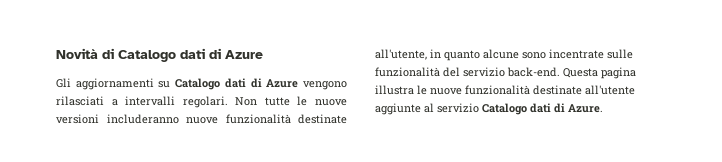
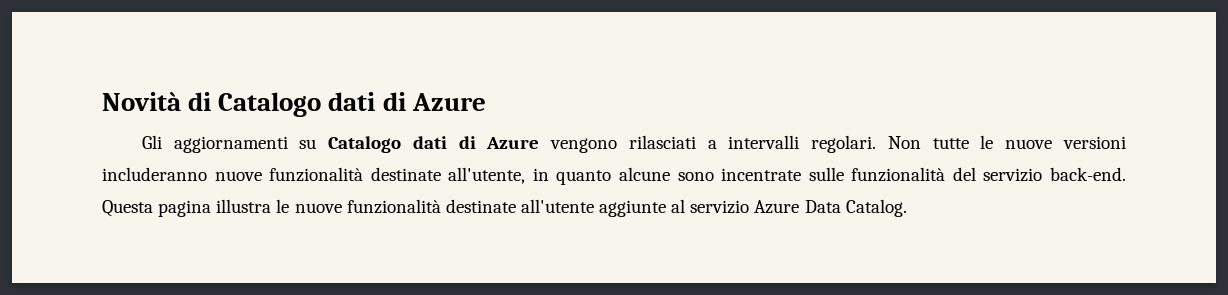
[482,103,603,115] Catalogo dati di Azure. -> [754,199,907,217] Azure Data Catalog.

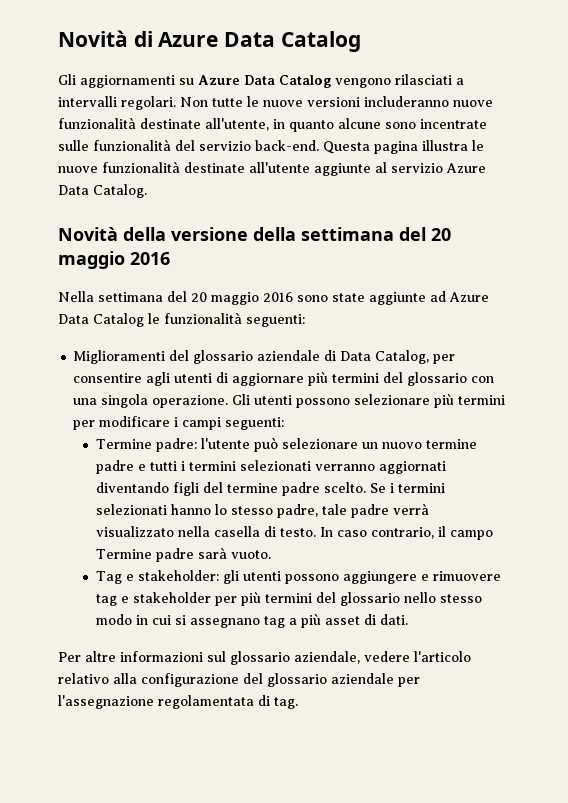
[218,92,486,117] Catalogo dati di Azure -> [158,31,361,52] Azure Data Catalog
[328,136,540,153] Catalogo dati di Azure -> [198,75,331,88] Azure Data Catalog
(907, 208) none -> [58,227,451,241] [58,251,170,269] [58,291,489,305] [58,312,305,327] [73,350,456,364] [73,372,495,386] [73,394,506,408] [73,416,285,430] [96,437,478,452] [96,460,447,474] [96,482,446,496] [96,503,430,518] [96,526,494,540] [96,547,272,562] [96,570,502,584] [96,592,483,606] [96,614,409,628] [58,651,471,665] [58,673,420,687] [58,695,298,709] // Novità della versione della settimana del 20 maggio 2016 // Nella settimana del 20 maggio 2016 sono state aggiunte ad Azure Data Catalog le funzionalità seguenti: // Miglioramenti del glossario aziendale di Data Catalog, per consentire agli utenti di aggiornare più termini del glossario con una singola operazione. Gli utenti possono selezionare più termini per modificare i campi seguenti: // Termine padre: l'utente può selezionare un nuovo termine padre e tutti i termini selezionati verranno aggiornati diventando figli del termine padre scelto. Se i termini selezionati hanno lo stesso padre, tale padre verrà visualizzato nella casella di testo. In caso contrario, il campo Termine padre sarà vuoto. // Tag e stakeholder: gli utenti possono aggiungere e rimuovere tag e stakeholder per più termini del glossario nello stesso modo in cui si assegnano tag a più asset di dati. // Per altre informazioni sul glossario aziendale, vedere l'articolo relativo alla configurazione del glossario aziendale per l'assegnazione regolamentata di tag.

